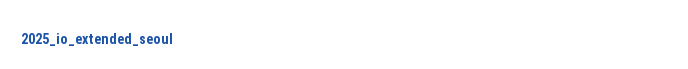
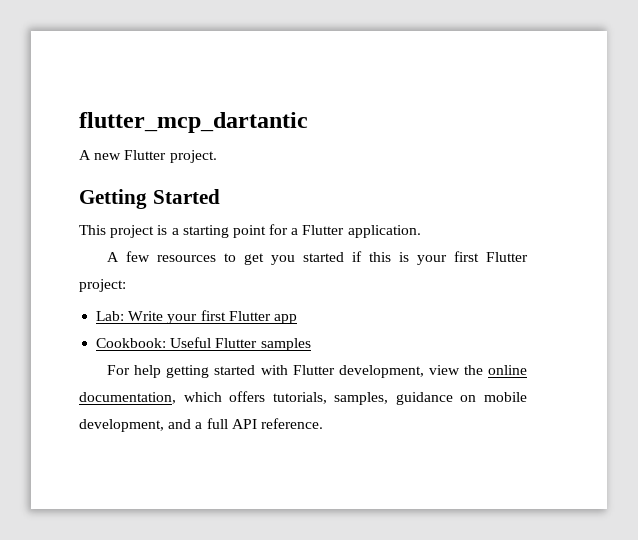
[21,33,173,46] 2025_io_extended_seoul -> [79,112,308,133] [79,150,217,163] [79,189,220,209] [79,224,421,238] [107,251,528,265] [79,279,126,292] [96,310,297,324] [96,337,311,351] [107,365,527,378] [79,391,527,405] [79,418,323,432] flutter_mcp_dartantic // A new Flutter project. // Getting Started // This project is a starting point for a Flutter application. // A few resources to get you started if this is your first Flutter project: // Lab: Write your first Flutter app // Cookbook: Useful Flutter samples // For help getting started with Flutter development, view the online documentation, which offers tutorials, samples, guidance on mobile development, and a full API reference.

